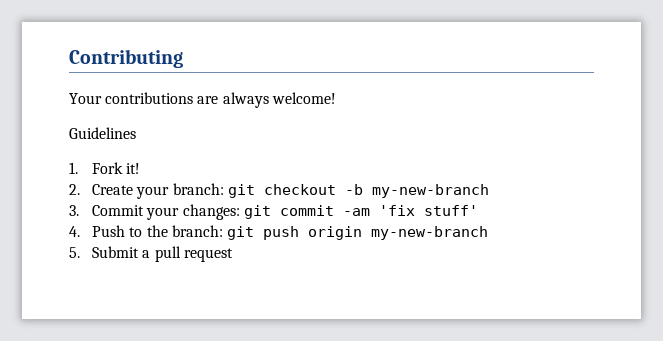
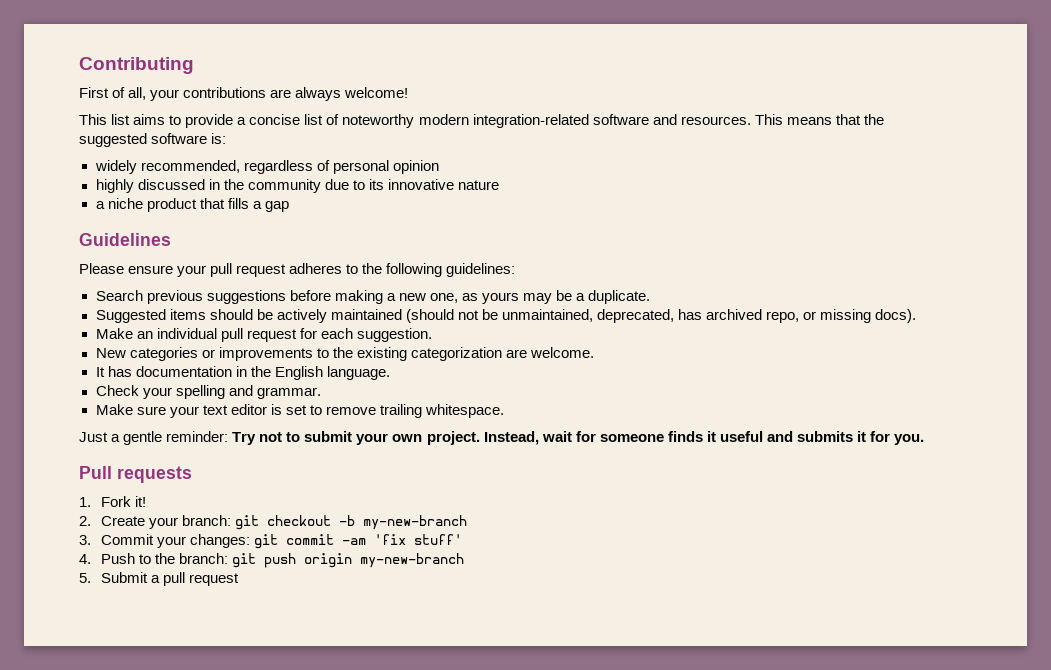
[69,93,102,104] Your -> [79,87,180,101] First of all, your
[69,127,136,139] Guidelines -> [79,114,884,128] [79,133,227,147] [94,160,439,174] [95,179,499,193] [95,198,289,212] [79,233,171,246] [79,263,516,277] [95,290,651,304] [95,309,917,323] [95,328,432,342] [95,347,594,361] [95,366,390,380] [95,385,321,399] [95,404,505,418] [79,431,925,445] [79,466,192,483] This list aims to provide a concise list of noteworthy modern integration-related software and resources. This means that the suggested software is: // widely recommended, regardless of personal opinion // highly discussed in the community due to its innovative nature // a niche product that fills a gap // Guidelines // Please ensure your pull request adheres to the following guidelines: // Search previous suggestions before making a new one, as yours may be a duplicate. // Suggested items should be actively maintained (should not be unmaintained, deprecated, has archived repo, or missing docs). // Make an individual pull request for each suggestion. // New categories or improvements to the existing categorization are welcome. // It has documentation in the English language. // Check your spelling and grammar. // Make sure your text editor is set to remove trailing whitespace. // Just a gentle reminder: Try not to submit your own project. Instead, wait for someone finds it useful and submits it for you. // Pull requests

